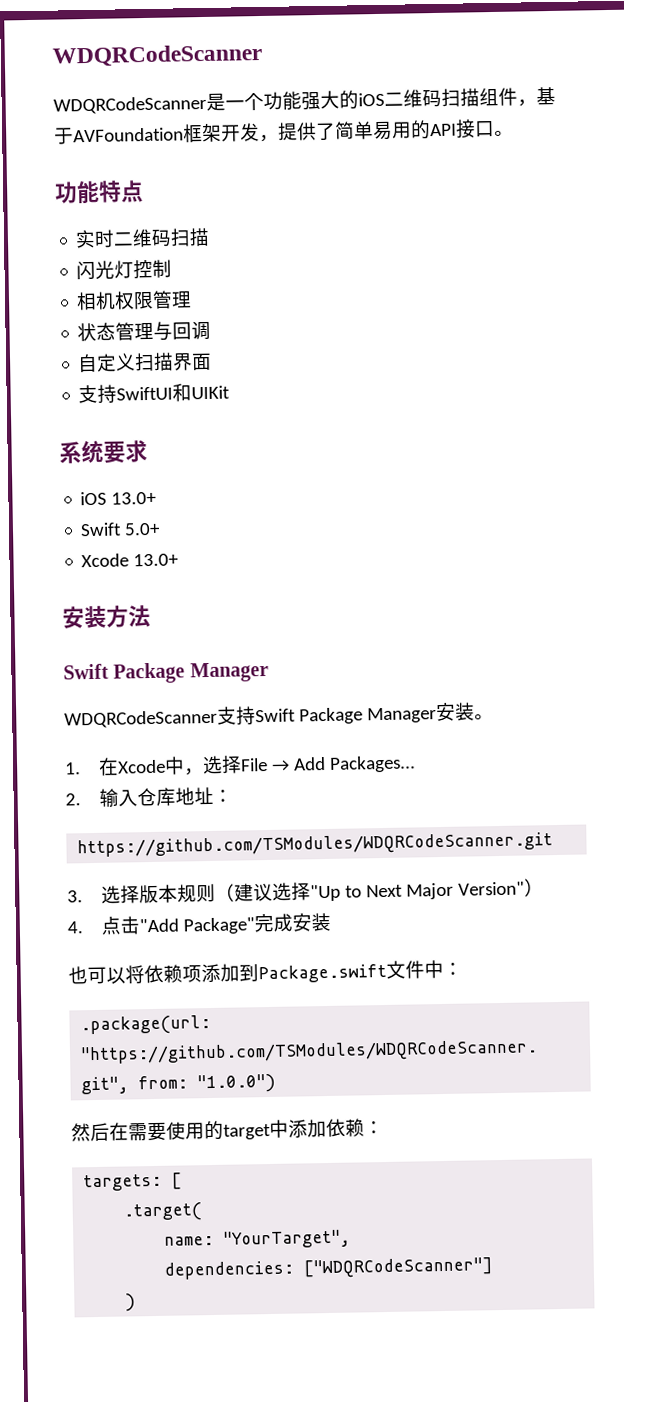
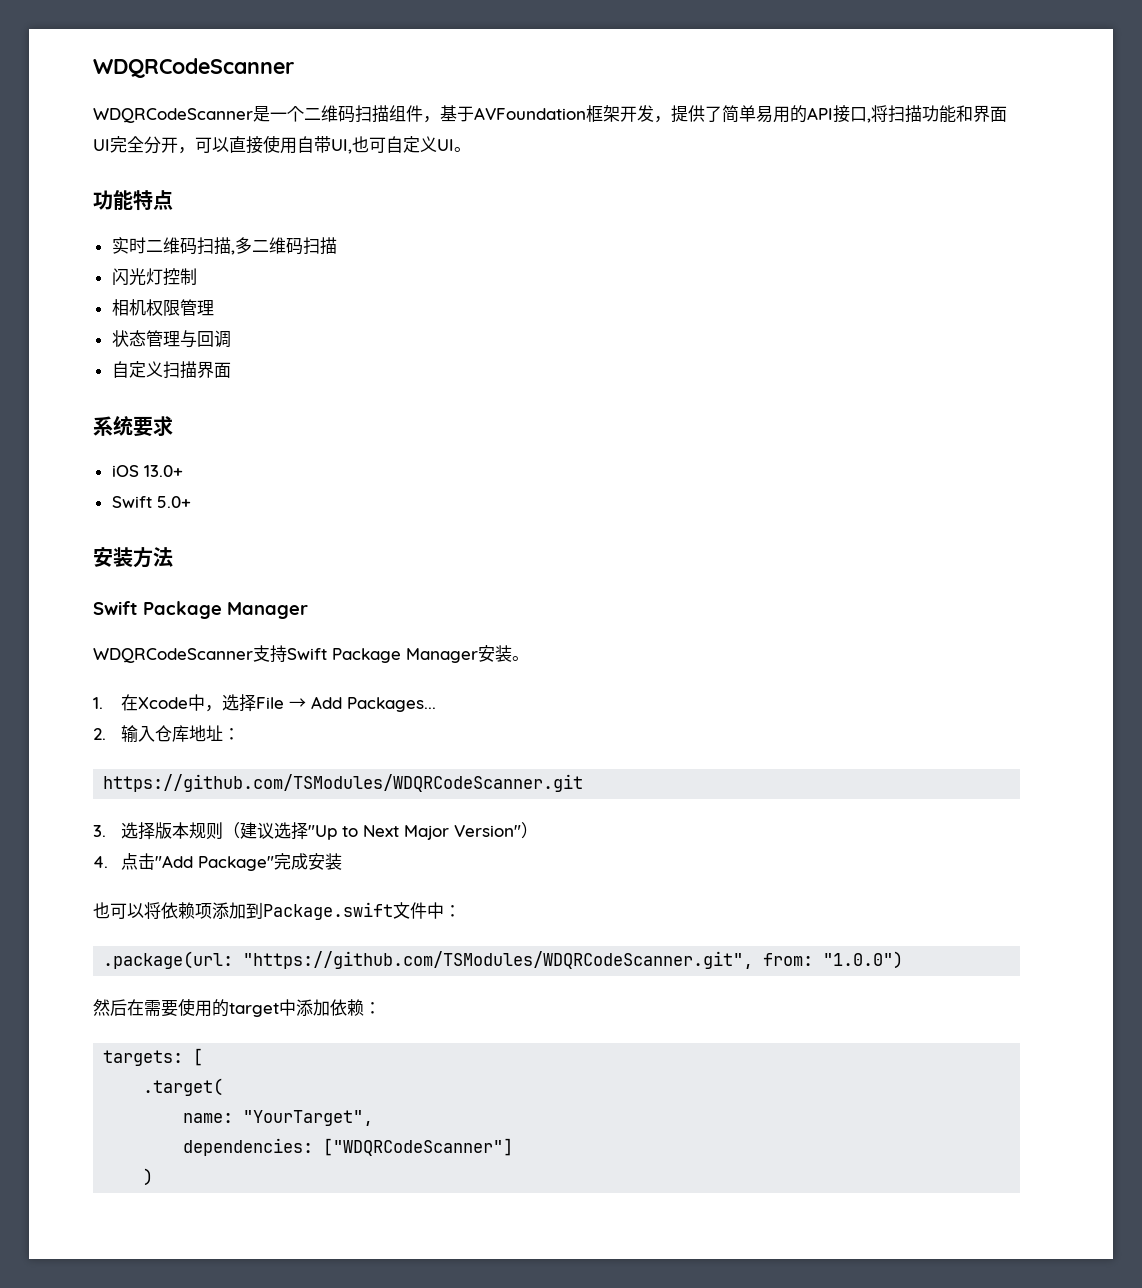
[263,90,385,111] 功能强大的iOS -> (304, 114) none
(495, 129) none -> [867,105,1007,123] [93,135,454,154] ,将扫描功能和界面UI完全分开，可以直接使用自带UI,也可自定义UI
(211, 237) none -> [230,237,337,255] ,多二维码扫描
[78,383,231,404] // 支持SwiftUI和UIKit -> (231, 370) none
[81,553,180,568] // Xcode 13.0+ -> (191, 502) none

